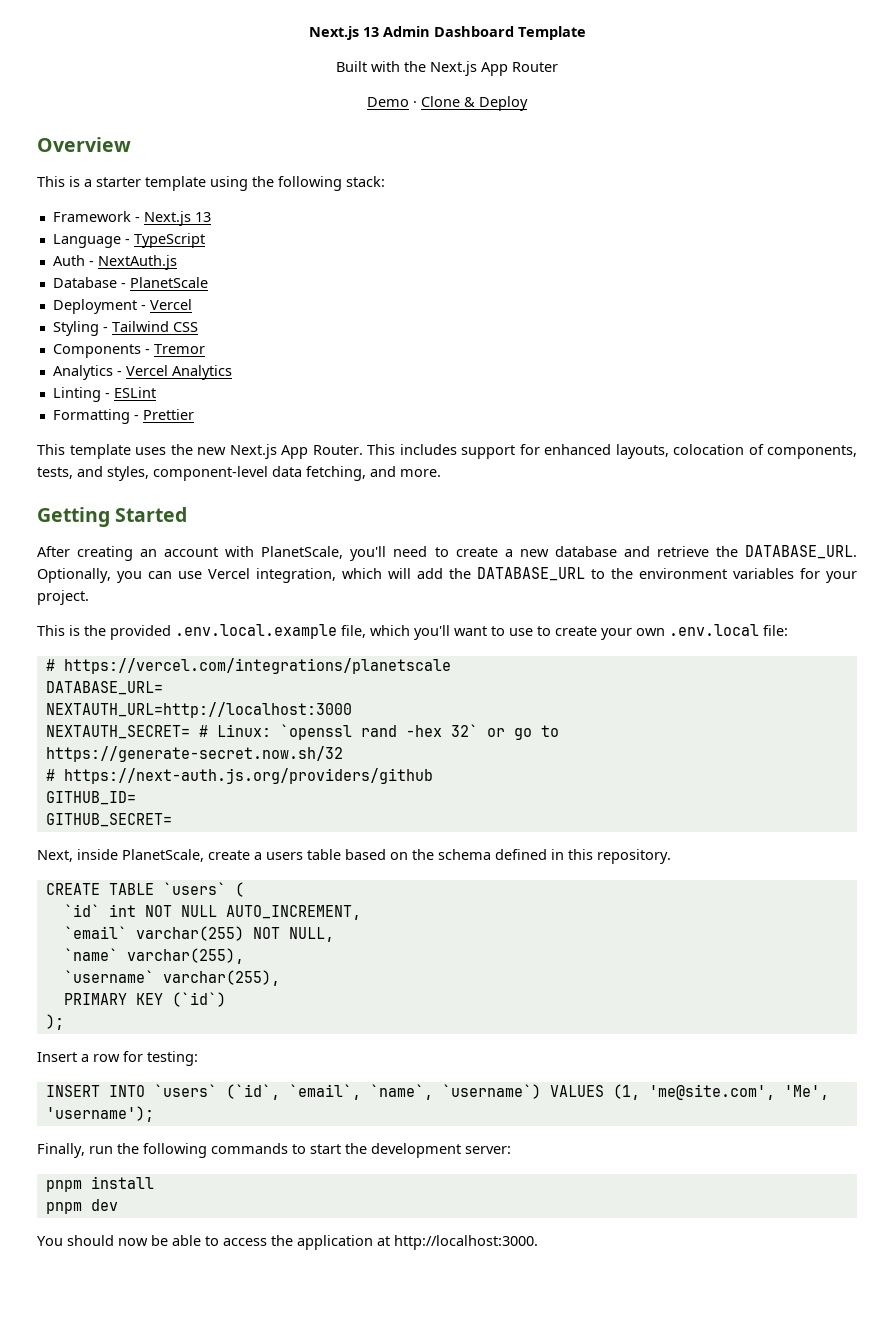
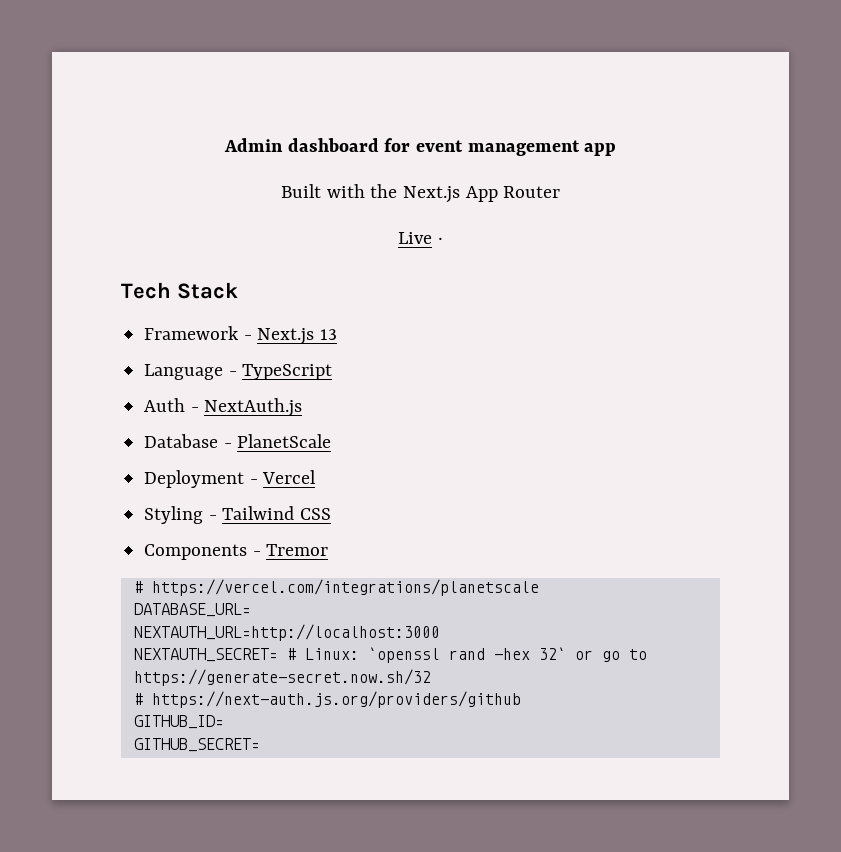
[308,26,586,40] Next.js 13 Admin Dashboard Template -> [223,138,617,156] Admin dashboard for event management app
[367,97,409,107] Demo -> [398,232,433,244] Live
[421,96,528,111] [37,137,131,152] [37,176,385,191] Clone & Deploy // Overview // This is a starter template using the following stack: -> [121,282,238,299] // Tech Stack
[52,365,232,380] [52,387,156,402] [52,409,194,424] [37,444,857,459] [37,466,441,481] [37,507,188,527] [37,545,857,561] [37,567,857,583] [37,590,89,605] [37,624,788,640] // Analytics - Vercel Analytics // Linting - ESLint // Formatting - Prettier // This template uses the new Next.js App Router. This includes support for enhanced layouts, colocation of components, tests, and styles, component-level data fetching, and more. // Getting Started // After creating an account with PlanetScale, you'll need to create a new database and retrieve the DATABASE_URL. Optionally, you can use Vercel integration, which will add the DATABASE_URL to the environment variables for your project. // This is the provided .env.local.example file, which you'll want to use to create your own .env.local file: -> (329, 550) none
[37,849,671,864] [45,882,244,897] [63,904,361,920] [63,926,334,942] [63,948,244,964] [63,970,280,986] [63,992,226,1007] [45,1014,64,1030] [37,1051,198,1066] [45,1084,829,1100] [45,1106,154,1122] [37,1143,511,1158] [45,1176,154,1192] [45,1199,118,1214] [37,1235,538,1250] // Next, inside PlanetScale, create a users table based on the schema defined in this repository. // CREATE TABLE `users` ( // `id` int NOT NULL AUTO_INCREMENT, // `email` varchar(255) NOT NULL, // `name` varchar(255), // `username` varchar(255), // PRIMARY KEY (`id`) // ); // Insert a row for testing: // INSERT INTO `users` (`id`, `email`, `name`, `username`) VALUES (1, 'me@site.com', 'Me', 'username'); // Finally, run the following commands to start the development server: // pnpm install // pnpm dev // You should now be able to access the application at http://localhost:3000. -> (260, 745) none

